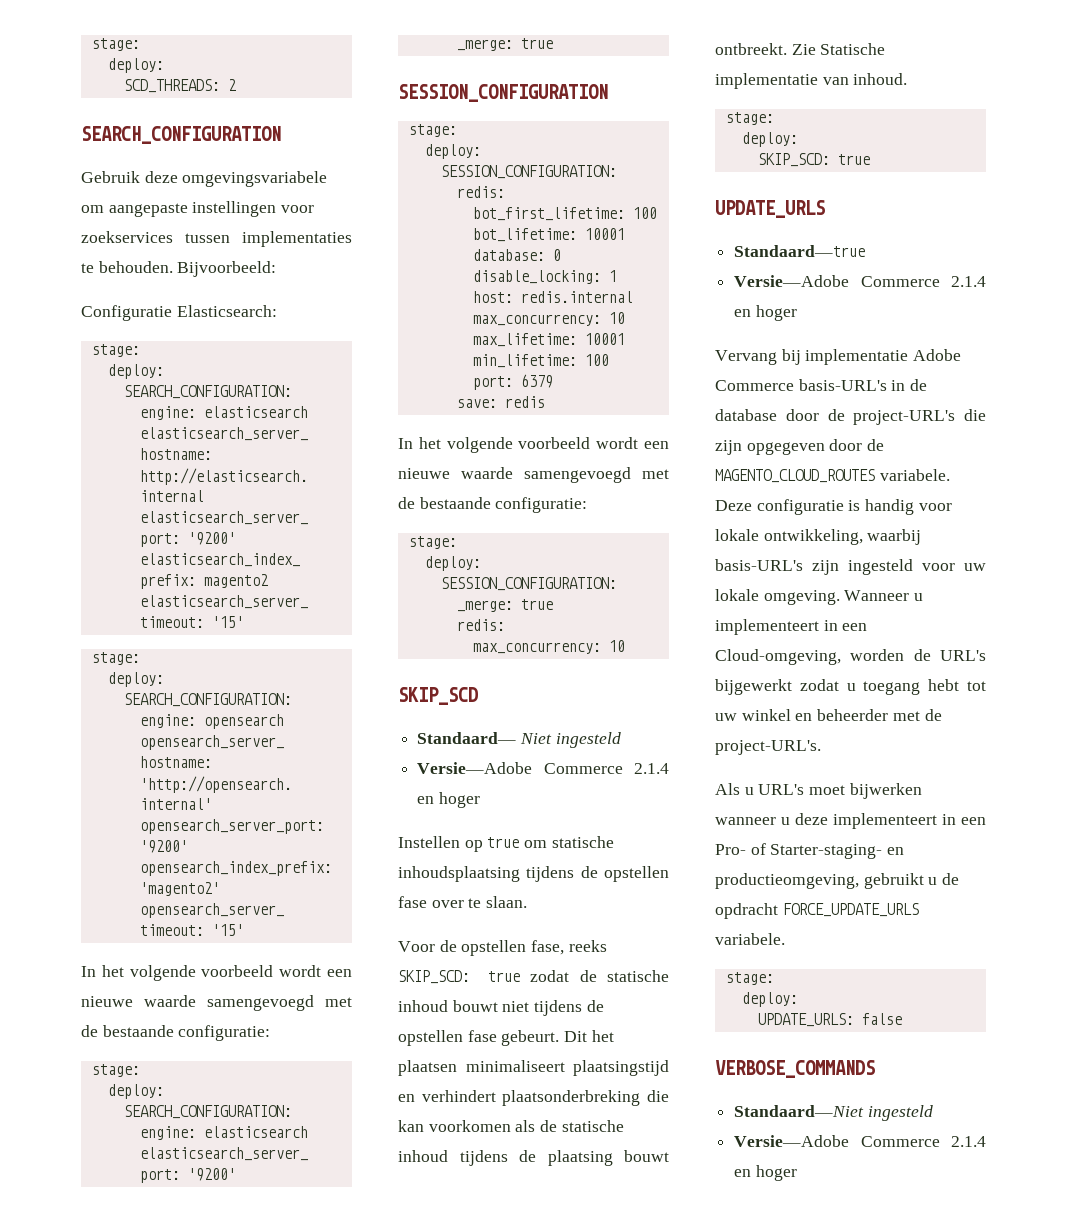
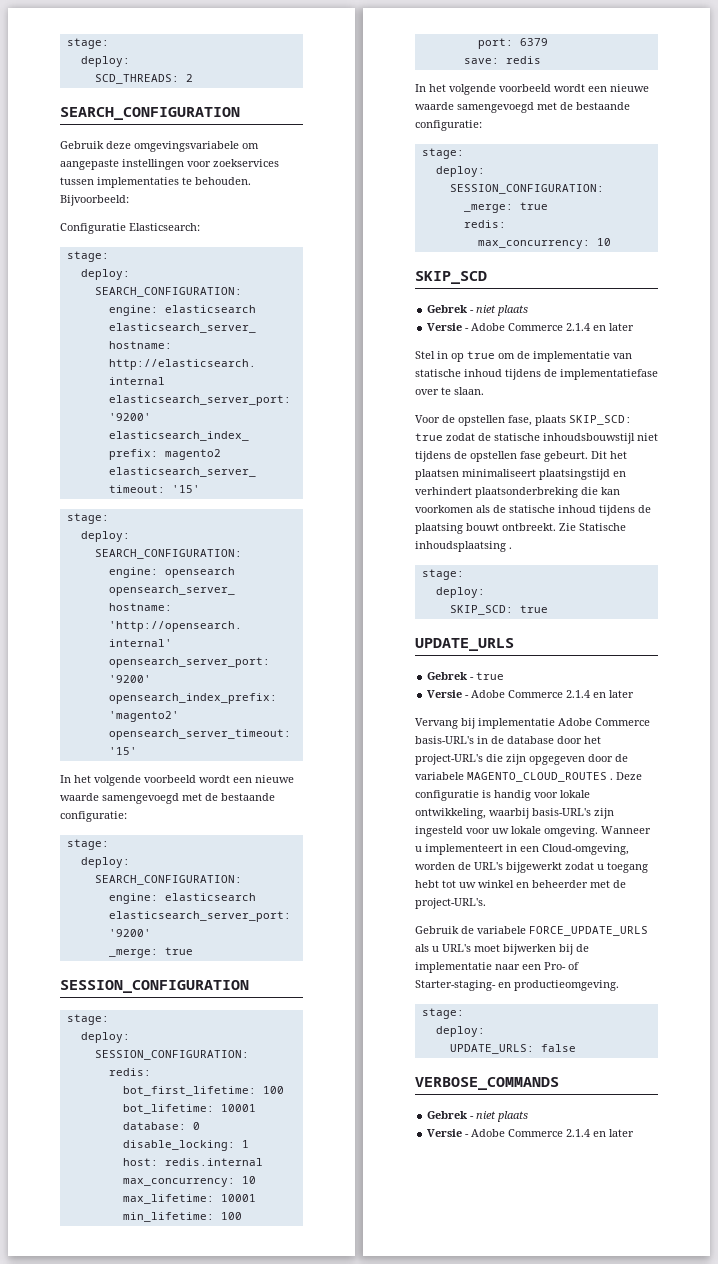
[417,732,621,748] [417,762,669,774] [417,792,480,808] [398,836,614,852] [398,866,669,882] [398,896,427,908] Standaard— Niet ingesteld // Versie—Adobe Commerce 2.1.4 en hoger // Instellen op true om statische inhoudsplaatsing tijdens de opstellen fase -> [427,305,529,316] [427,323,635,331] [415,351,632,362] [415,369,658,380] Gebrek - niet plaats // Versie - Adobe Commerce 2.1.4 en later // Stel in op true om de implementatie van statische inhoud tijdens de implementatiefase
[568,940,607,952] reeks -> [535,415,566,426] plaats
[398,1000,498,1012] inhoud bouwt -> [543,433,635,444] inhoudsbouwstijl
[715,73,908,89] implementatie van inhoud. -> [415,541,512,552] inhoudsplaatsing .
[734,245,866,257] [734,275,986,287] [734,305,797,321] Standaard—true // Versie—Adobe Commerce 2.1.4 en hoger -> [427,672,505,680] [427,690,635,698] Gebrek - true // Versie - Adobe Commerce 2.1.4 en later
[827,409,845,421] de -> [584,736,601,744] het
[715,469,950,483] MAGENTO_CLOUD_ROUTES variabele. -> [415,772,613,782] variabele MAGENTO_CLOUD_ROUTES .
[715,783,922,799] [715,813,956,829] Als u URL's moet bijwerken wanneer u deze implementeert in -> [415,926,648,936] [415,944,589,955] [415,962,520,973] Gebruik de variabele FORCE_UPDATE_URLS als u URL's moet bijwerken bij de implementatie naar
[715,873,960,889] [715,903,919,919] [715,933,785,945] productieomgeving, gebruikt u de opdracht FORCE_UPDATE_URLS variabele. -> [514,980,619,991] productieomgeving.
[734,1105,933,1121] [734,1135,986,1147] [734,1165,797,1181] Standaard—Niet ingesteld // Versie—Adobe Commerce 2.1.4 en hoger -> [427,1111,529,1122] [427,1129,635,1137] Gebrek - niet plaats // Versie - Adobe Commerce 2.1.4 en later

